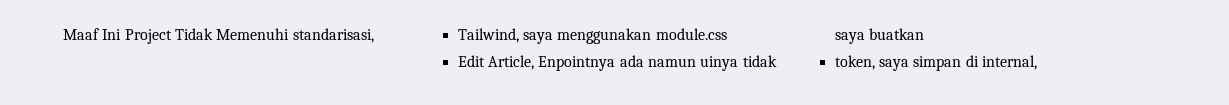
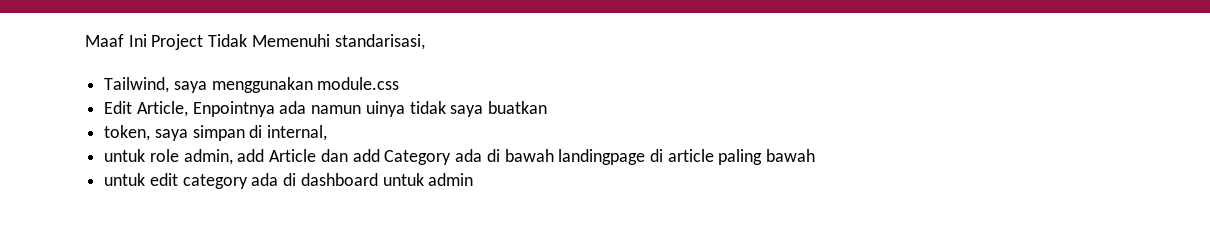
(1037, 62) none -> [104,149,816,165] [104,173,474,189] // untuk role admin, add Article dan add Category ada di bawah landingpage di article paling bawah // untuk edit category ada di dashboard untuk admin

